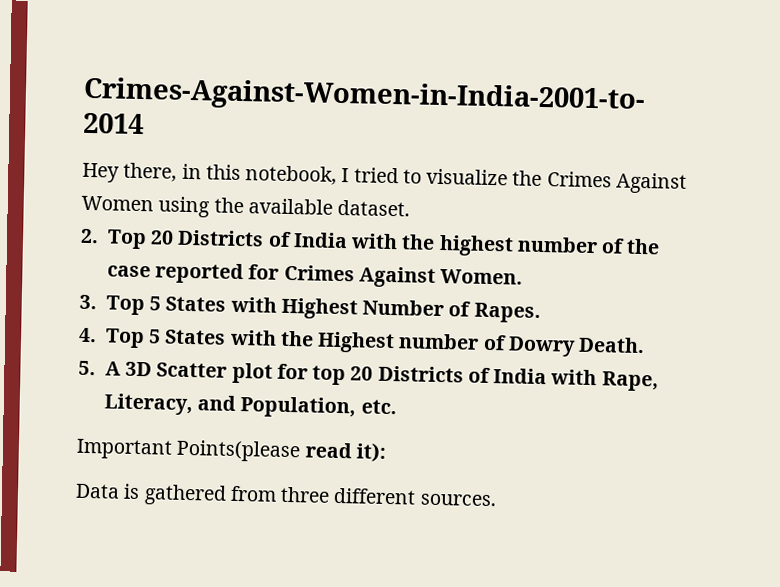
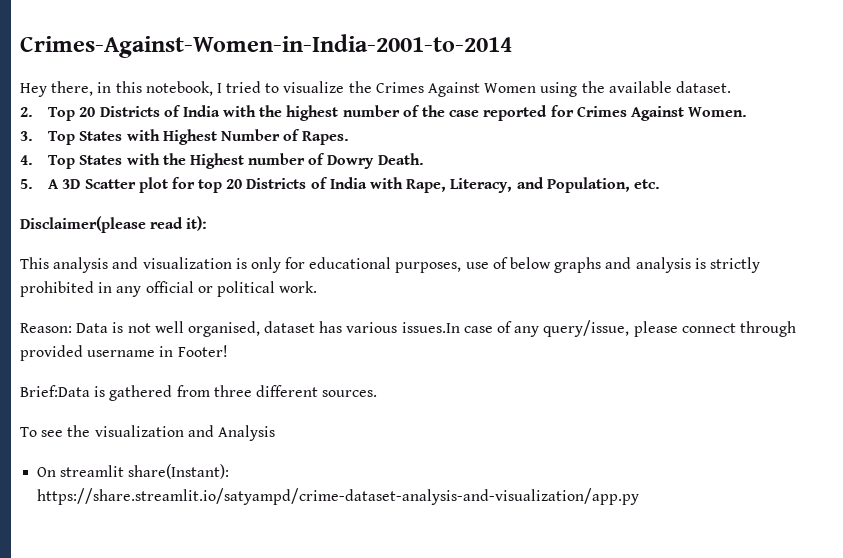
[149,296,162,311] 5 -> (76, 138) none
[148,329,162,344] 5 -> (76, 162) none
[76,438,302,463] Important Points(please -> [20,216,146,233] Disclaimer(please
[75,483,120,499] Data -> [20,257,760,273] [20,281,318,297] [20,320,796,337] [20,345,228,361] [20,385,90,397] This analysis and visualization is only for educational purposes, use of below graphs and analysis is strictly prohibited in any official or political work. // Reason: Data is not well organised, dataset has various issues.In case of any query/issue, please connect through provided username in Footer! // Brief:Data
(497, 500) none -> [20,425,275,441] [37,464,230,479] [37,488,640,505] // To see the visualization and Analysis // On streamlit share(Instant): https://share.streamlit.io/satyampd/crime-dataset-analysis-and-visualization/app.py

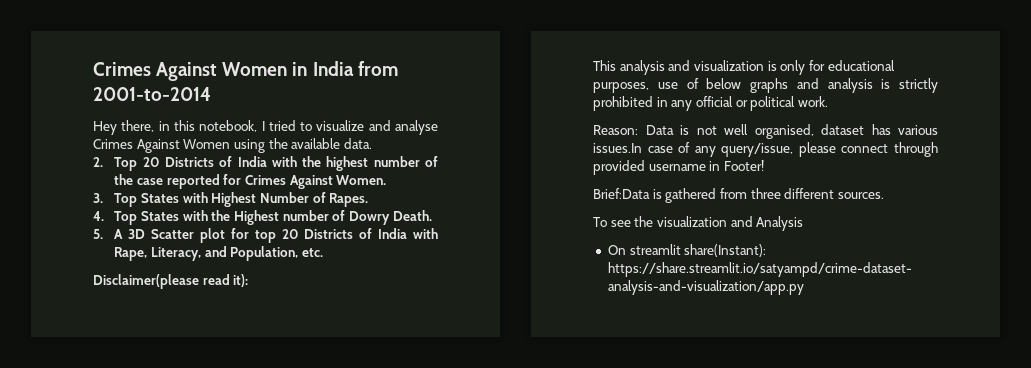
[20,34,512,58] Crimes-Against-Women-in-India-2001-to-2014 -> [93,61,398,81] [93,87,211,101] Crimes Against Women in India from 2001-to-2014
[348,81,372,93] the -> [368,120,439,135] and analyse
[675,81,731,93] dataset. -> [343,138,372,149] data.

